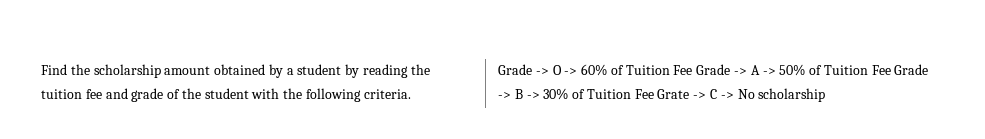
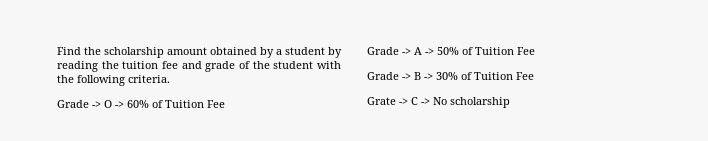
(693, 70) none -> (225, 104) //
(891, 70) none -> (535, 51) //
(654, 94) none -> (534, 76) //

